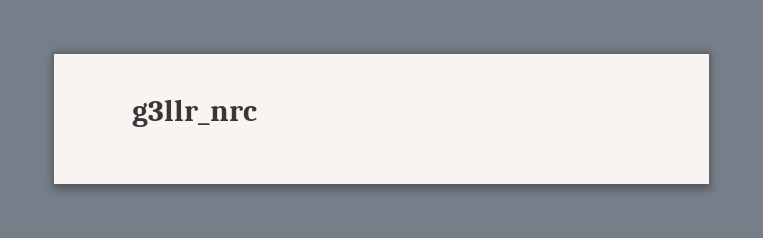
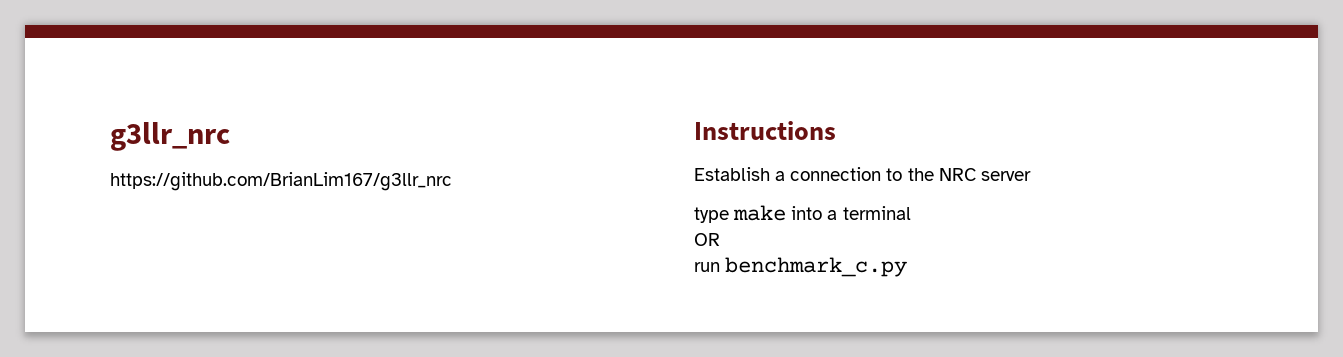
(257, 113) none -> [110,172,452,191] [694,121,836,140] [694,167,1031,181] [694,205,911,223] [694,233,720,246] [694,257,908,277] // https://github.com/BrianLim167/g3llr_nrc // Instructions // Establish a connection to the NRC server // type make into a terminal // OR // run benchmark_c.py

